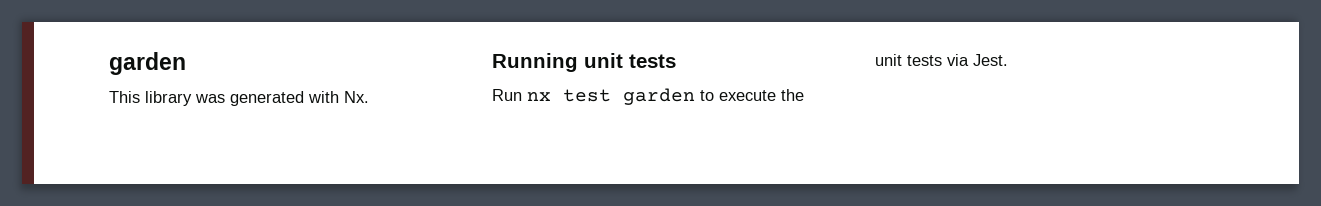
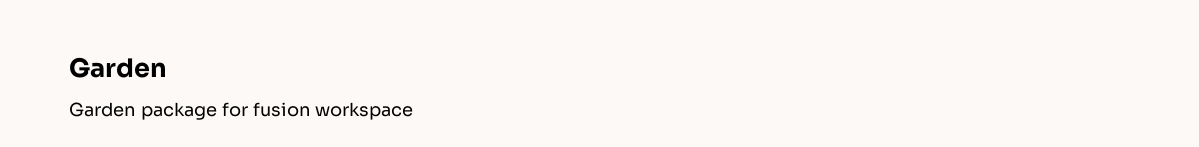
[109,52,186,75] [109,91,369,106] [492,53,676,72] [492,88,804,105] [875,54,1008,66] garden // This library was generated with Nx. // Running unit tests // Run nx test garden to execute the unit tests via Jest. -> [69,57,167,78] [69,102,414,120] Garden // Garden package for fusion workspace

